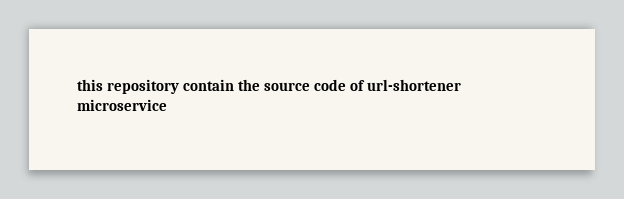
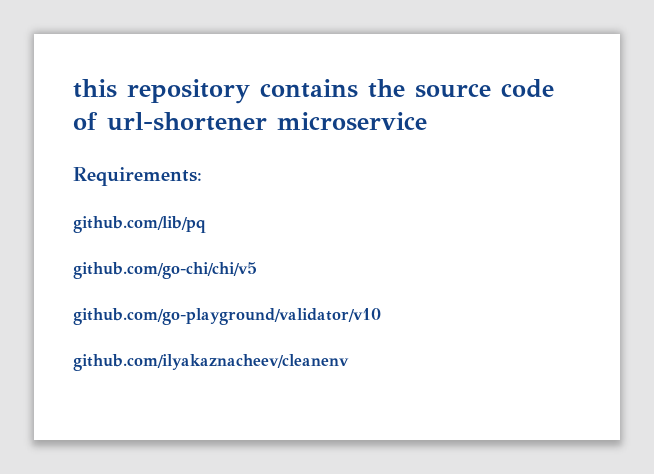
[183,79,235,91] contain -> [260,79,358,98] contains
(167, 105) none -> [73,167,202,186] [73,216,206,233] [73,262,257,279] [73,308,381,325] [73,354,349,371] // Requirements: // github.com/lib/pq // github.com/go-chi/chi/v5 // github.com/go-playground/validator/v10 // github.com/ilyakaznacheev/cleanenv

